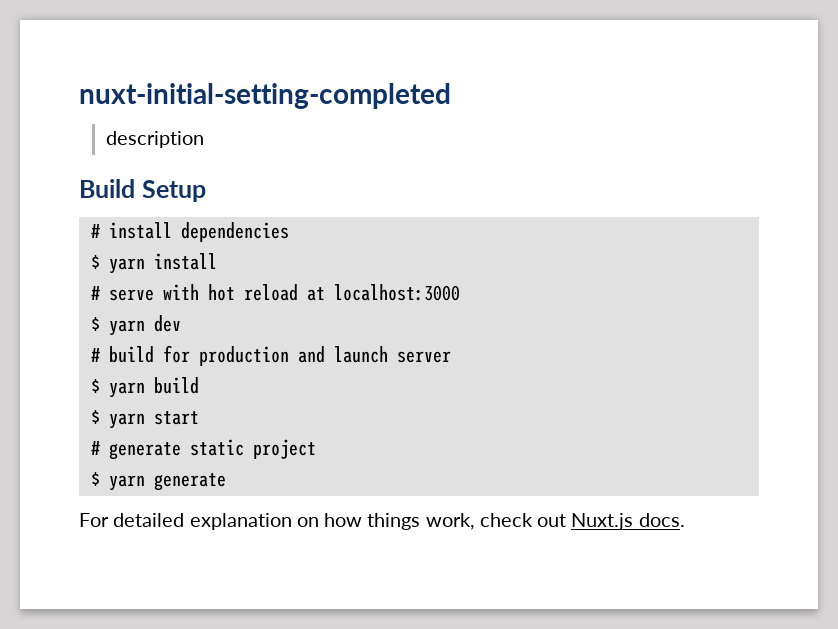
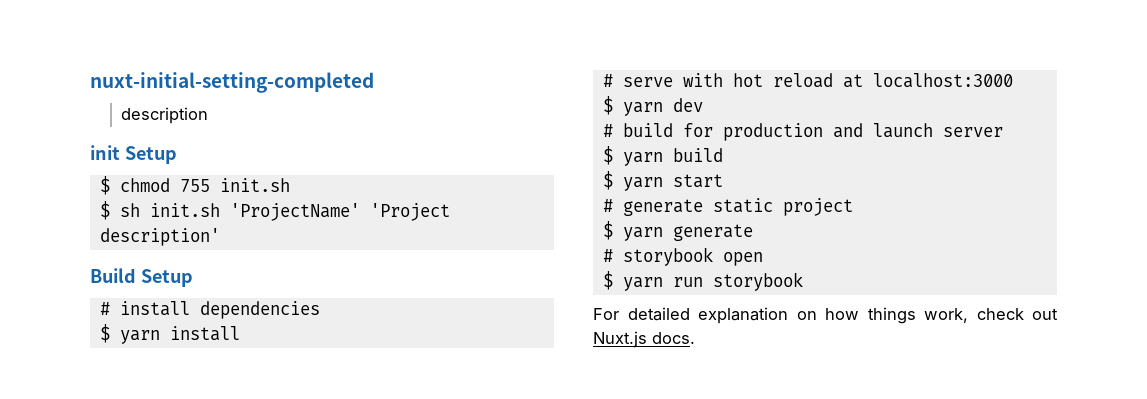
(204, 139) none -> [90,145,177,164] [99,176,290,195] [99,201,450,221] [99,228,220,246] // init Setup // $ chmod 755 init.sh // $ sh init.sh 'ProjectName' 'Project description'
(226, 482) none -> [602,247,763,266] [602,271,803,291] // # storybook open // $ yarn run storybook

